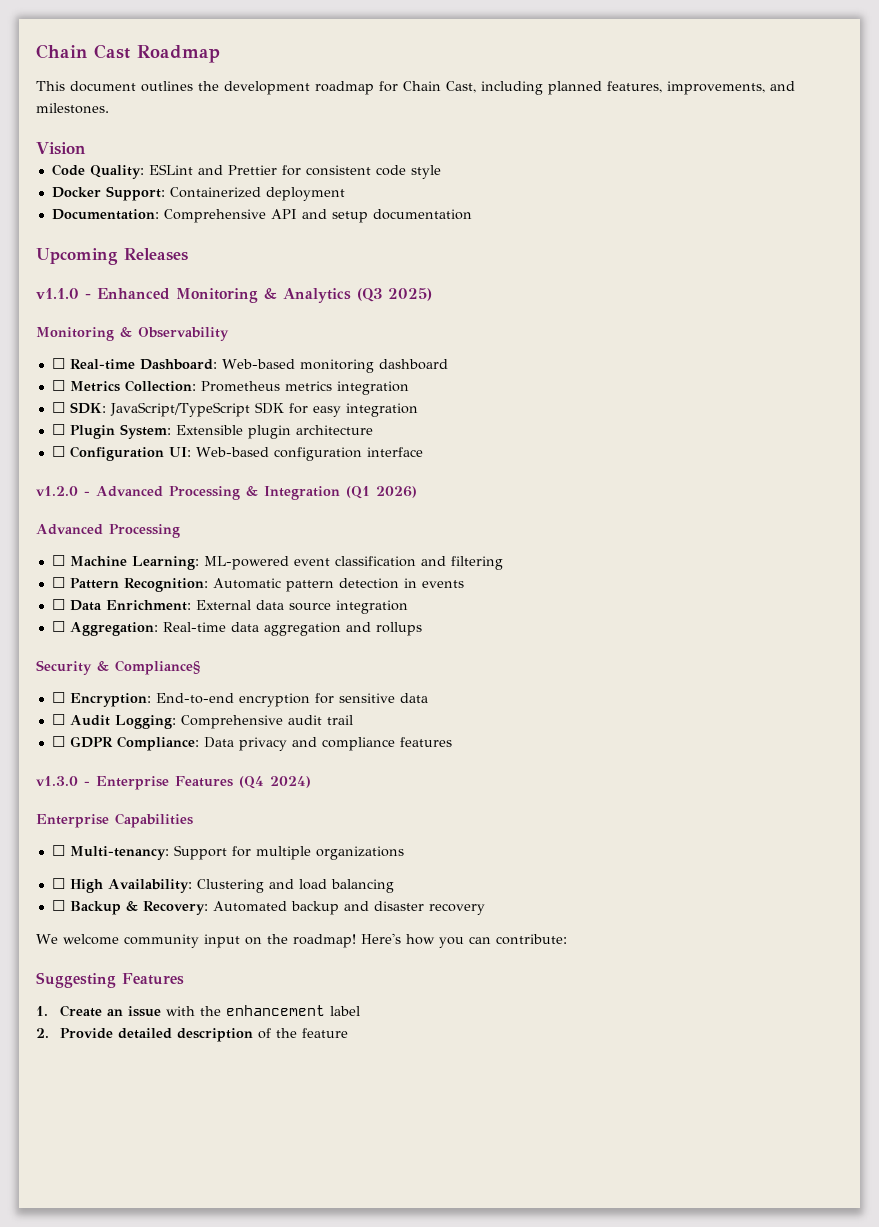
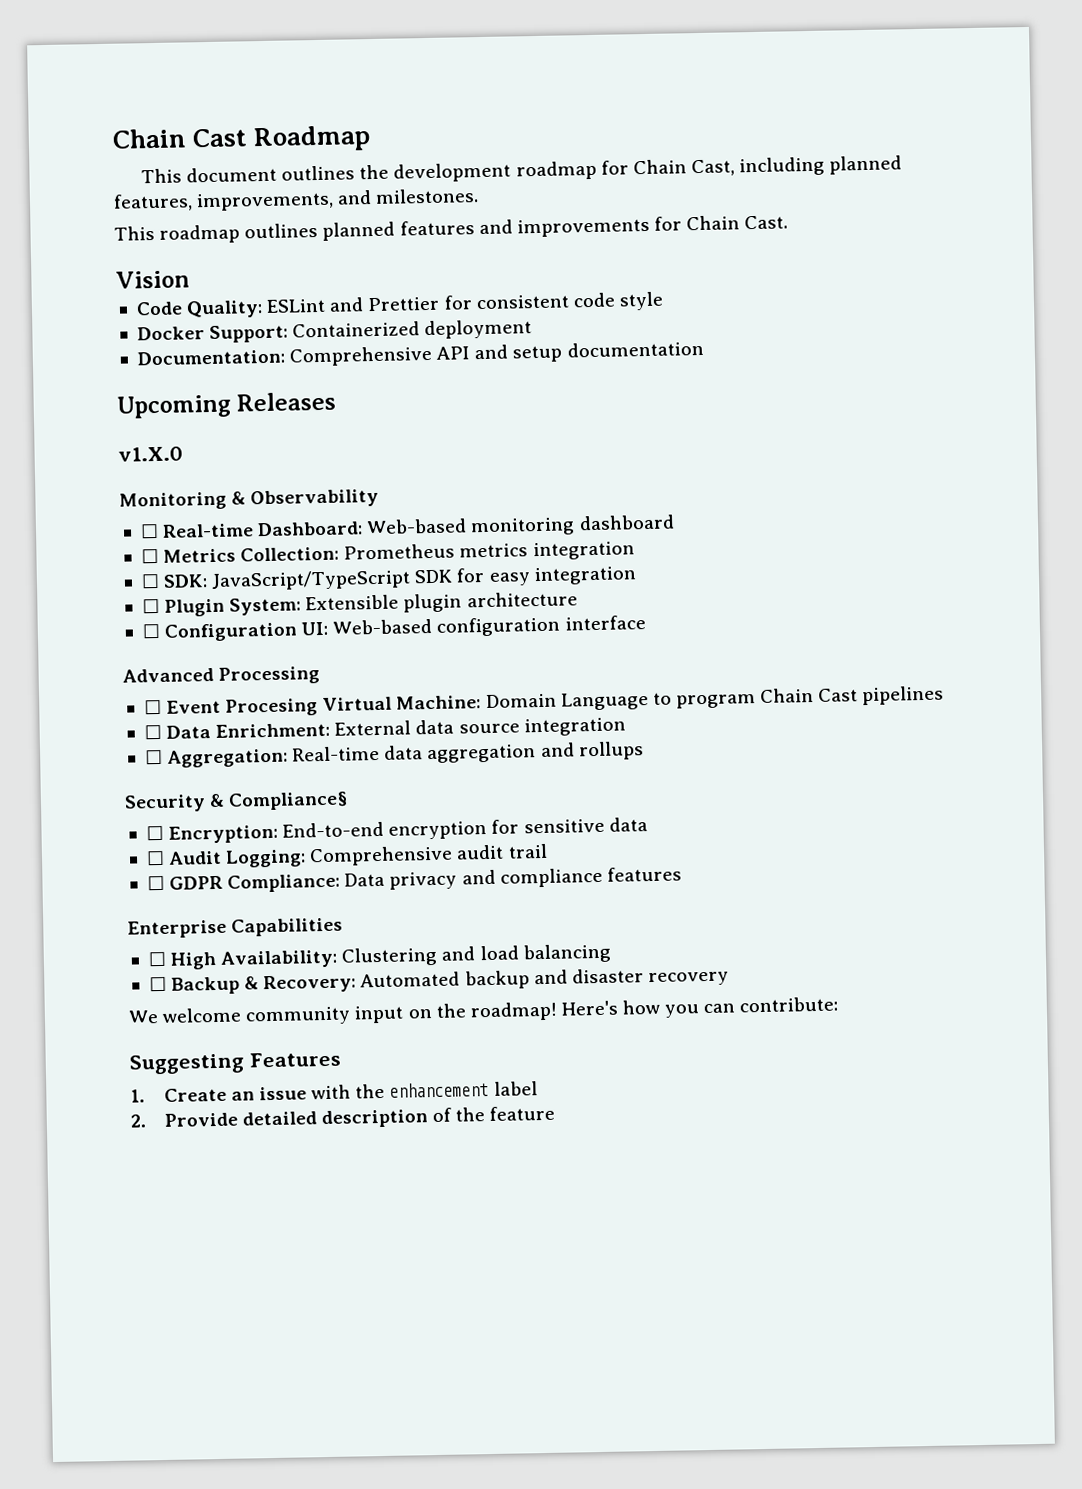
(109, 108) none -> [114,215,789,244] // This roadmap outlines planned features and improvements for Chain Cast.
[36,288,432,303] v1.1.0 - Enhanced Monitoring & Analytics (Q3 2025) -> [118,446,183,462] v1.X.0
[36,486,417,500] [36,524,180,538] [51,555,503,570] [51,577,464,592] v1.2.0 - Advanced Processing & Integration (Q1 2026) // Advanced Processing // ☐ Machine Learning: ML-powered event classification and filtering // ☐ Pattern Recognition: Automatic pattern detection in events -> [122,666,321,685] [143,685,945,717] Advanced Processing // ☐ Event Procesing Virtual Machine: Domain Language to program Chain Cast pipelines
[36,776,311,790] [36,813,193,828] [51,845,404,860] v1.3.0 - Enterprise Features (Q4 2024) // Enterprise Capabilities // ☐ Multi-tenancy: Support for multiple organizations -> [127,917,344,939] Enterprise Capabilities

